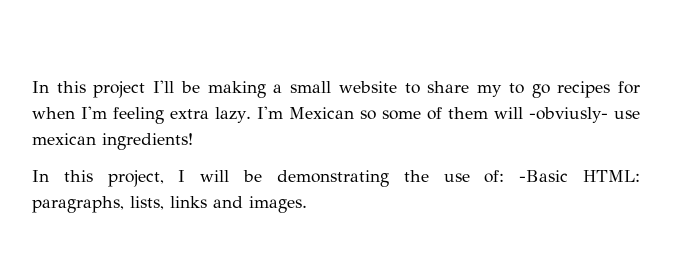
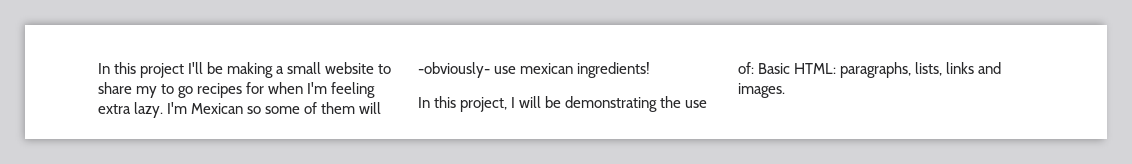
[528,107,608,123] -obviusly- -> [418,62,490,78] -obviously-
[519,170,569,182] -Basic -> [758,63,791,74] Basic

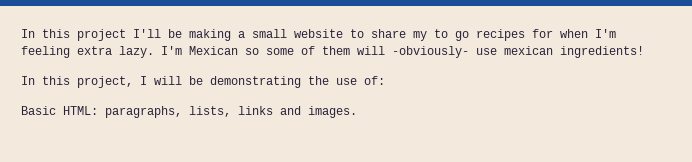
(754, 68) none -> (385, 80) //

